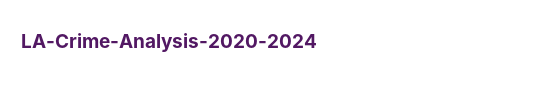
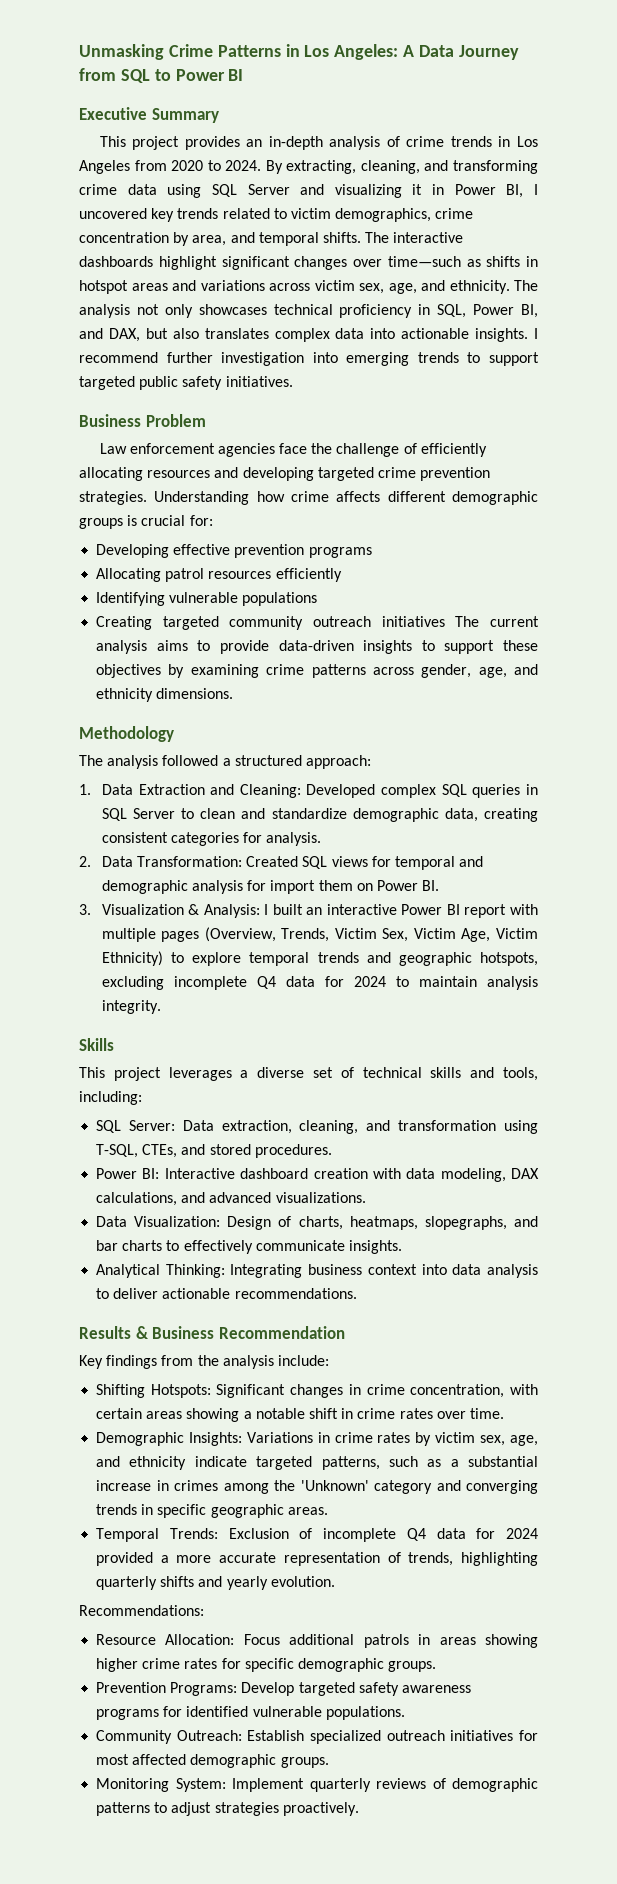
[21,33,317,52] LA-Crime-Analysis-2020-2024 -> [79,44,519,60] [79,68,244,83] [79,107,219,123] [99,136,538,150] [79,160,538,174] [79,184,538,198] [79,208,474,222] [79,232,464,246] [79,256,538,270] [79,280,538,294] [79,304,539,318] [79,328,538,342] [79,352,539,366] [79,376,293,390] [79,414,206,427] [99,443,487,457] [79,467,491,481] [79,491,538,505] [79,515,213,529] [96,544,372,558] [96,568,342,582] [96,592,318,606] [96,616,539,630] [96,640,538,654] [96,664,538,678] [96,688,234,702] [79,726,174,742] [79,755,371,769] [79,784,538,798] [101,808,538,822] [101,832,322,846] [79,856,484,870] [101,880,440,894] [79,904,538,918] [101,927,538,942] [101,951,538,966] [101,976,538,990] [101,1000,161,1014] [79,1038,114,1051] [79,1067,538,1081] [79,1091,142,1105] [96,1120,538,1134] [96,1144,332,1158] [96,1168,539,1182] [96,1192,366,1206] [96,1216,538,1230] [96,1240,402,1254] [96,1264,538,1278] [96,1288,357,1299] [79,1326,345,1339] [79,1355,329,1369] [96,1384,538,1398] [96,1408,504,1422] [96,1432,538,1446] [96,1456,538,1470] [96,1480,538,1494] [96,1504,328,1518] [96,1528,538,1542] [96,1552,538,1566] [96,1576,335,1590] [79,1605,204,1616] [96,1634,538,1648] [96,1658,437,1672] [96,1682,471,1696] [96,1706,405,1720] [96,1730,538,1744] [96,1754,329,1768] [96,1778,538,1792] [96,1802,359,1816] Unmasking Crime Patterns in Los Angeles: A Data Journey from SQL to Power BI // Executive Summary // This project provides an in-depth analysis of crime trends in Los Angeles from 2020 to 2024. By extracting, cleaning, and transforming crime data using SQL Server and visualizing it in Power BI, I uncovered key trends related to victim demographics, crime concentration by area, and temporal shifts. The interactive dashboards highlight significant changes over time—such as shifts in hotspot areas and variations across victim sex, age, and ethnicity. The analysis not only showcases technical proficiency in SQL, Power BI, and DAX, but also translates complex data into actionable insights. I recommend further investigation into emerging trends to support targeted public safety initiatives. // Business Problem // Law enforcement agencies face the challenge of efficiently allocating resources and developing targeted crime prevention strategies. Understanding how crime affects different demographic groups is crucial for: // Developing effective prevention programs // Allocating patrol resources efficiently // Identifying vulnerable populations // Creating targeted community outreach initiatives The current analysis aims to provide data-driven insights to support these objectives by examining crime patterns across gender, age, and ethnicity dimensions. // Methodology // The analysis followed a structured approach: // 1. Data Extraction and Cleaning: Developed complex SQL queries in SQL Server to clean and standardize demographic data, creating consistent categories for analysis. // 2. Data Transformation: Created SQL views for temporal and demographic analysis for import them on Power BI. // 3. Visualization & Analysis: I built an interactive Power BI report with multiple pages (Overview, Trends, Victim Sex, Victim Age, Victim Ethnicity) to explore temporal trends and geographic hotspots, excluding incomplete Q4 data for 2024 to maintain analysis integrity. // Skills // This project leverages a diverse set of technical skills and tools, including: // SQL Server: Data extraction, cleaning, and transformation using T-SQL, CTEs, and stored procedures. // Power BI: Interactive dashboard creation with data modeling, DAX calculations, and advanced visualizations. // Data Visualization: Design of charts, heatmaps, slopegraphs, and bar charts to effectively communicate insights. // Analytical Thinking: Integrating business context into data analysis to deliver actionable recommendations. // Results & Business Recommendation // Key findings from the analysis include: // Shifting Hotspots: Significant changes in crime concentration, with certain areas showing a notable shift in crime rates over time. // Demographic Insights: Variations in crime rates by victim sex, age, and ethnicity indicate targeted patterns, such as a substantial increase in crimes among the 'Unknown' category and converging trends in specific geographic areas. // Temporal Trends: Exclusion of incomplete Q4 data for 2024 provided a more accurate representation of trends, highlighting quarterly shifts and yearly evolution. // Recommendations: // Resource Allocation: Focus additional patrols in areas showing higher crime rates for specific demographic groups. // Prevention Programs: Develop targeted safety awareness programs for identified vulnerable populations. // Community Outreach: Establish specialized outreach initiatives for most affected demographic groups. // Monitoring System: Implement quarterly reviews of demographic patterns to adjust strategies proactively.

